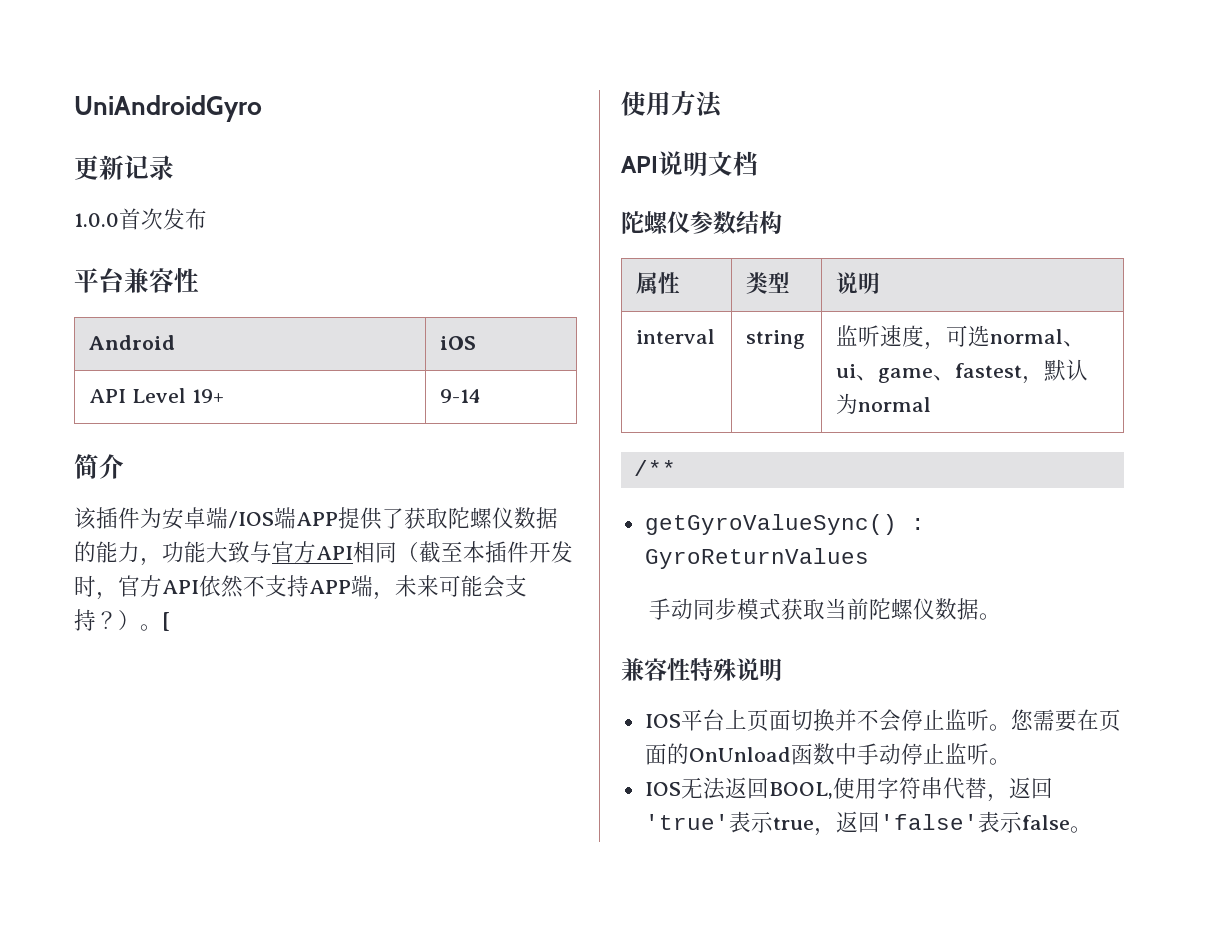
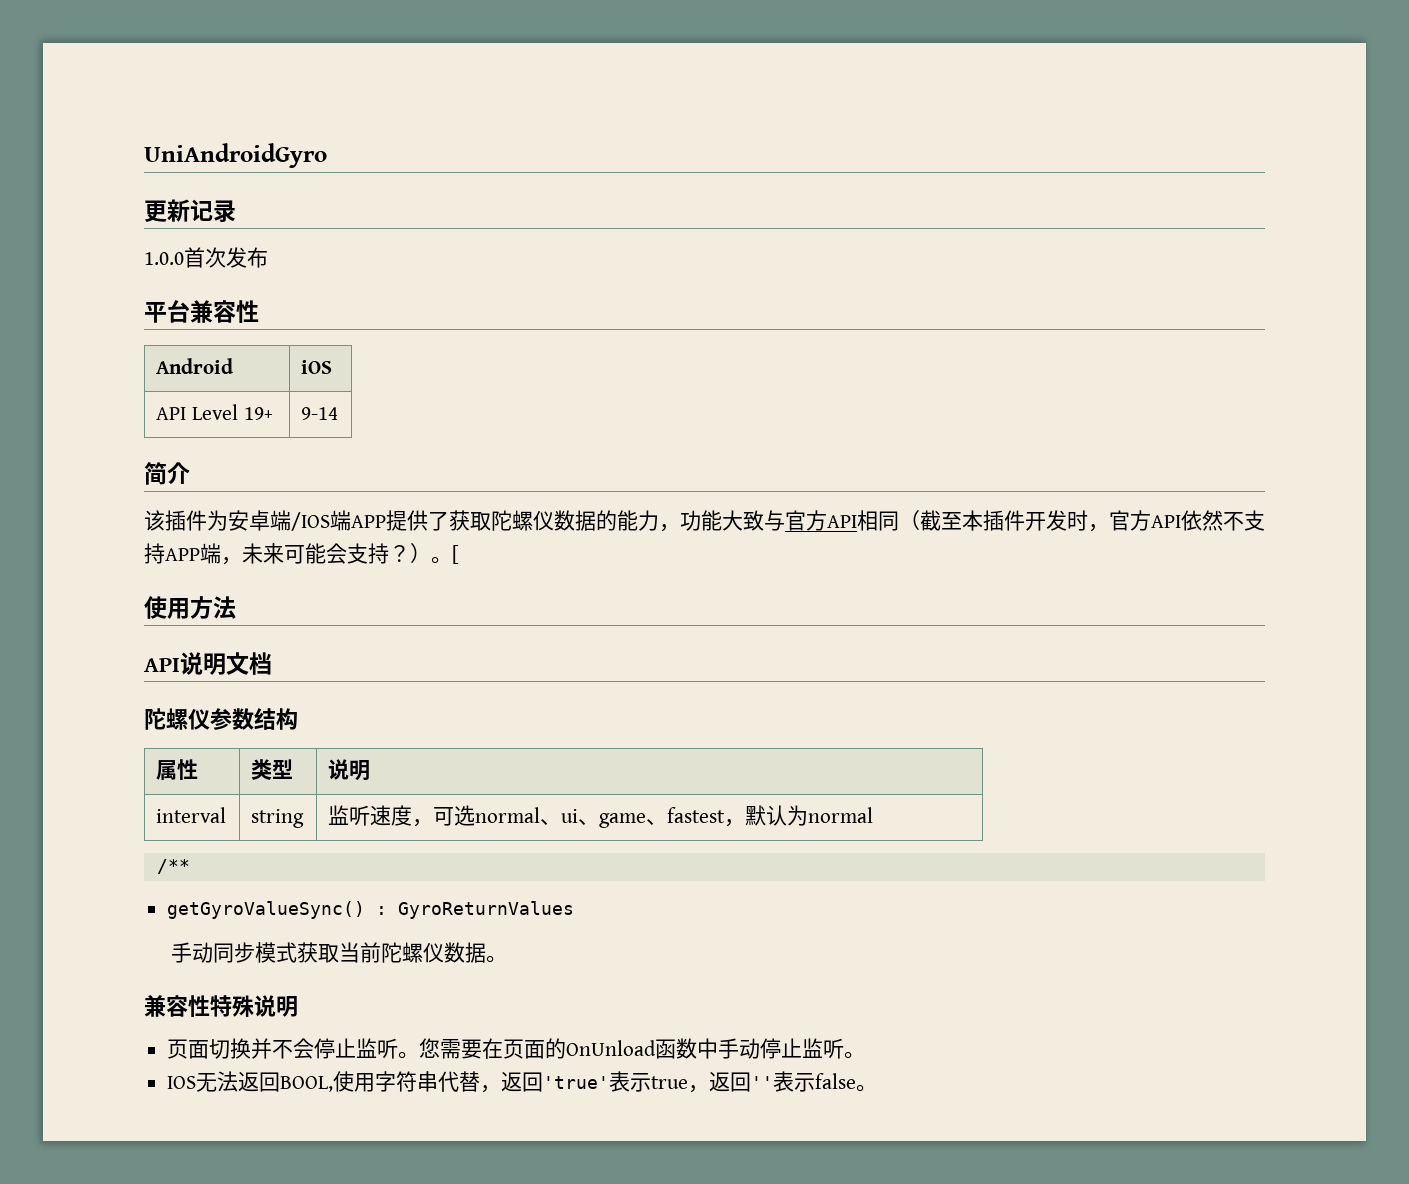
[644,709,747,731] IOS平台上 -> (298, 1006) none
[879,814,978,830] 'false' -> [751,1076,774,1089] ''

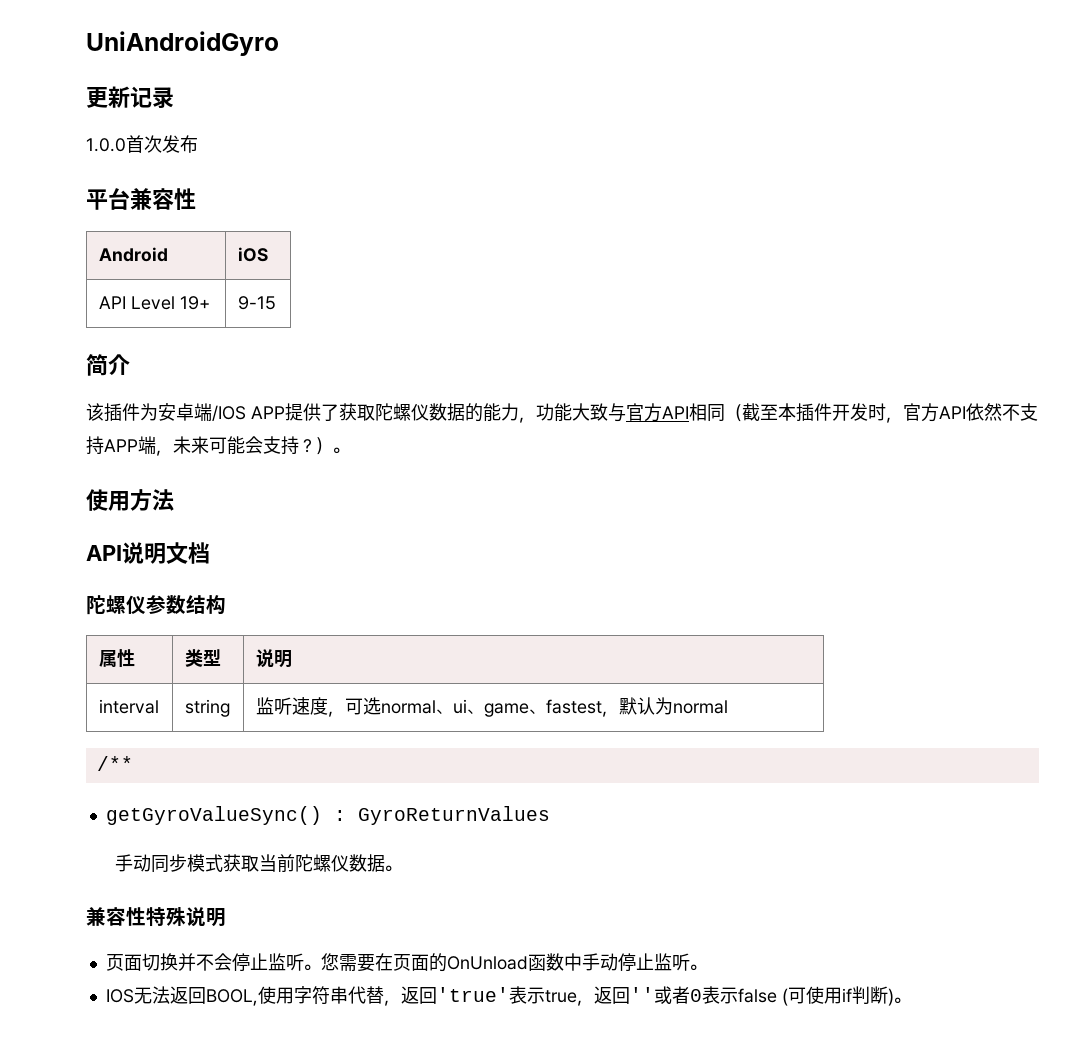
[301,407,339,420] 9-14 -> [237,296,276,310] 9-15
[330,510,351,531] 端 -> (246, 413) none
[452,545,459,564] [ -> (350, 450) none
[773,1071,857,1092] 表示false -> [653,986,894,1006] 或者0表示false (可使用if判断)

